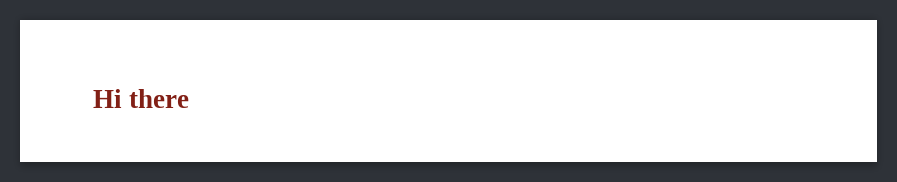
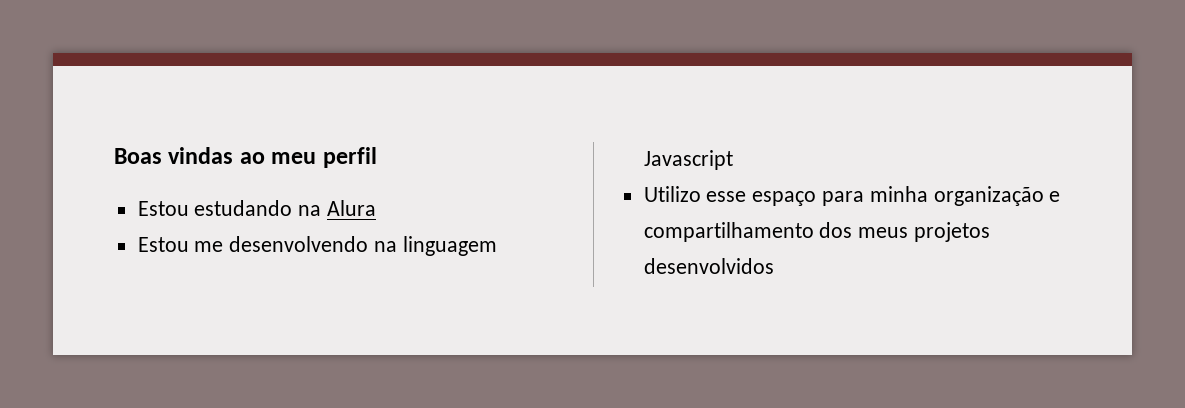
[93,89,190,108] Hi there -> [114,147,377,168] [137,200,377,216] [137,236,497,256] [643,150,733,170] [643,186,1061,206] [643,222,991,242] [643,258,774,274] Boas vindas ao meu perfil // Estou estudando na Alura // Estou me desenvolvendo na linguagem Javascript // Utilizo esse espaço para minha organização e compartilhamento dos meus projetos desenvolvidos

